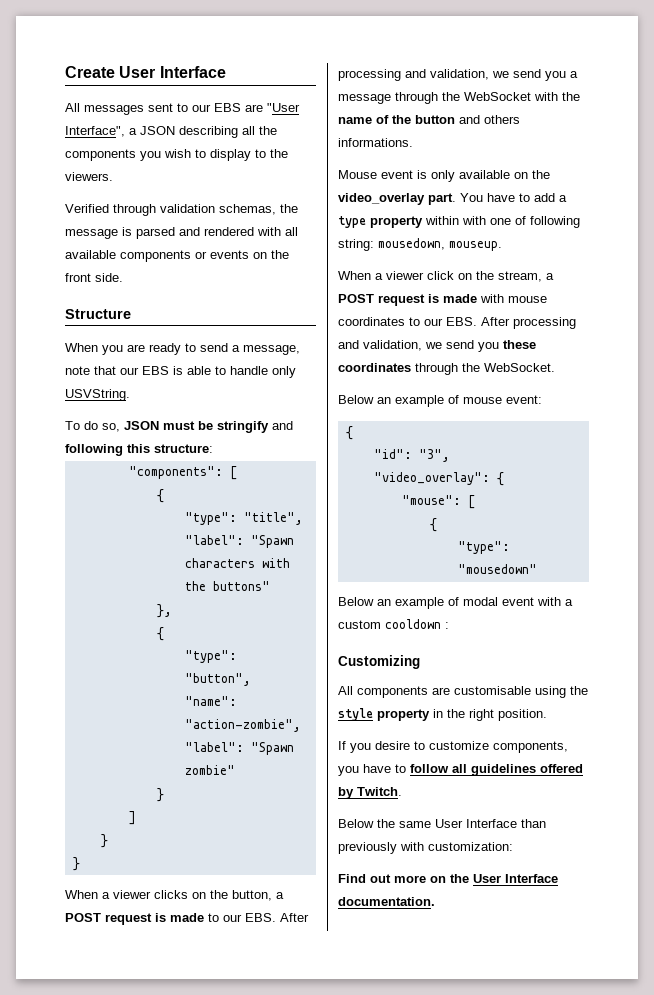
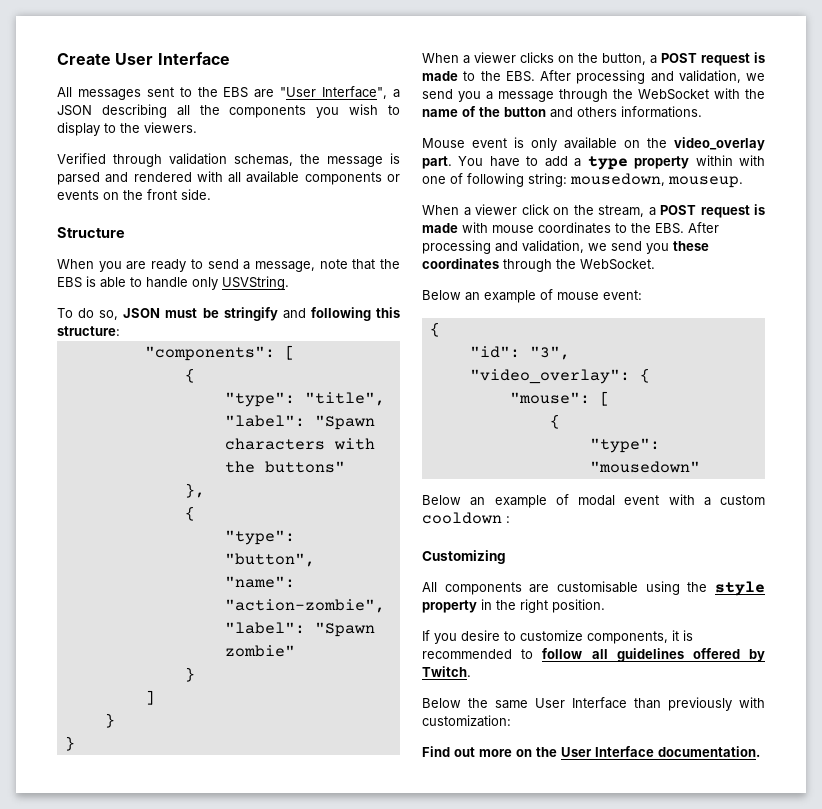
[192,104,211,112] our -> [197,87,218,97] the
[120,367,139,375] our -> [379,259,400,269] the
[223,914,242,922] our -> [480,71,501,81] the
[424,318,443,326] our -> [631,223,651,233] the
[338,764,391,776] you have -> [672,630,693,641] [422,649,512,659] it is recommended

